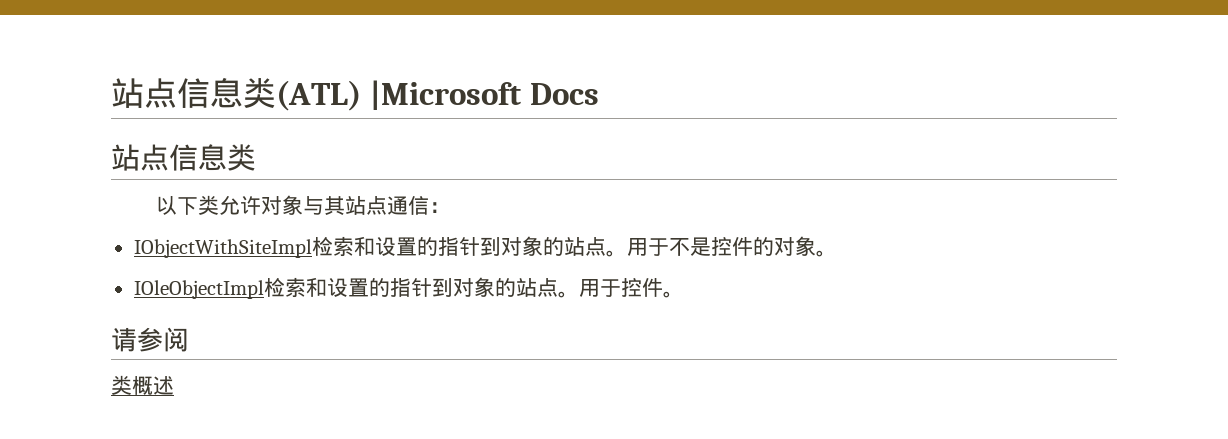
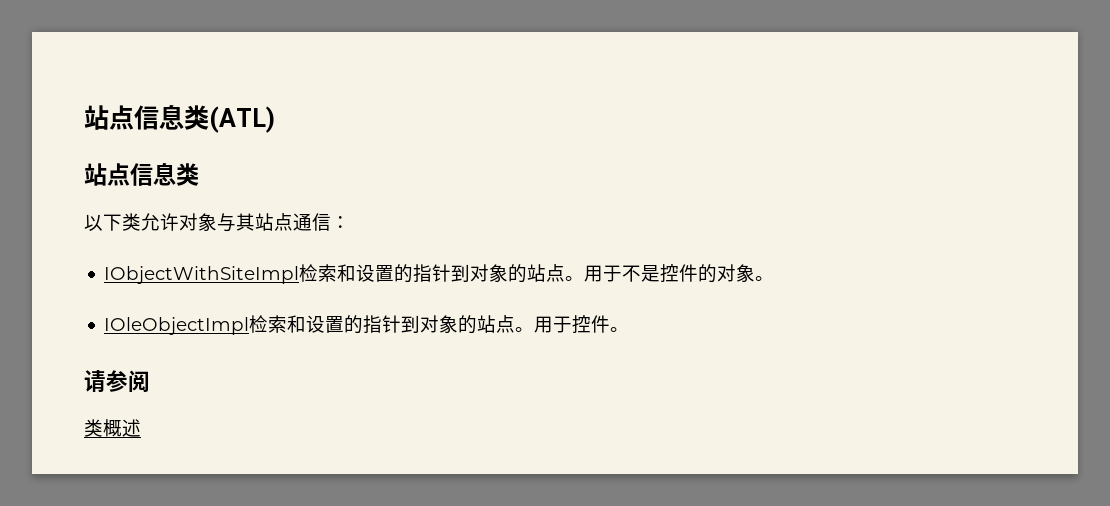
[369,80,599,110] |Microsoft Docs -> (275, 119) none

